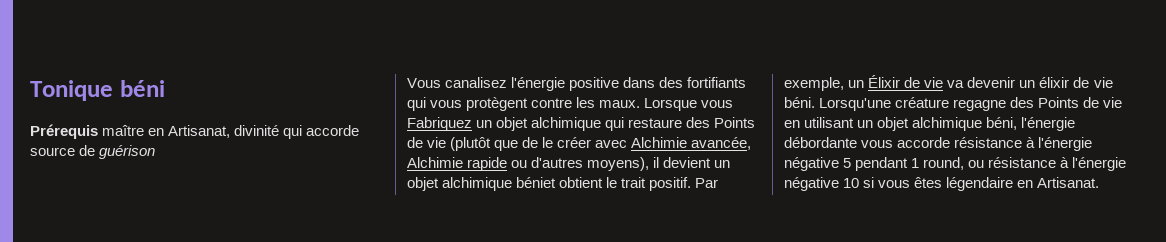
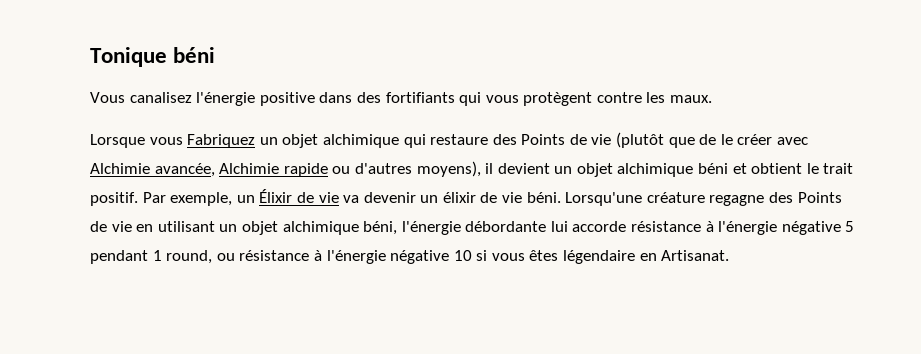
[30,124,360,139] [30,145,156,159] // Prérequis maître en Artisanat, divinité qui accorde source de guérison -> (216, 55) none
(641, 104) none -> (713, 99) //
[516,177,557,188] béniet -> [698,163,747,174] béni et
[861,140,894,148] vous -> [550,221,568,232] lui

